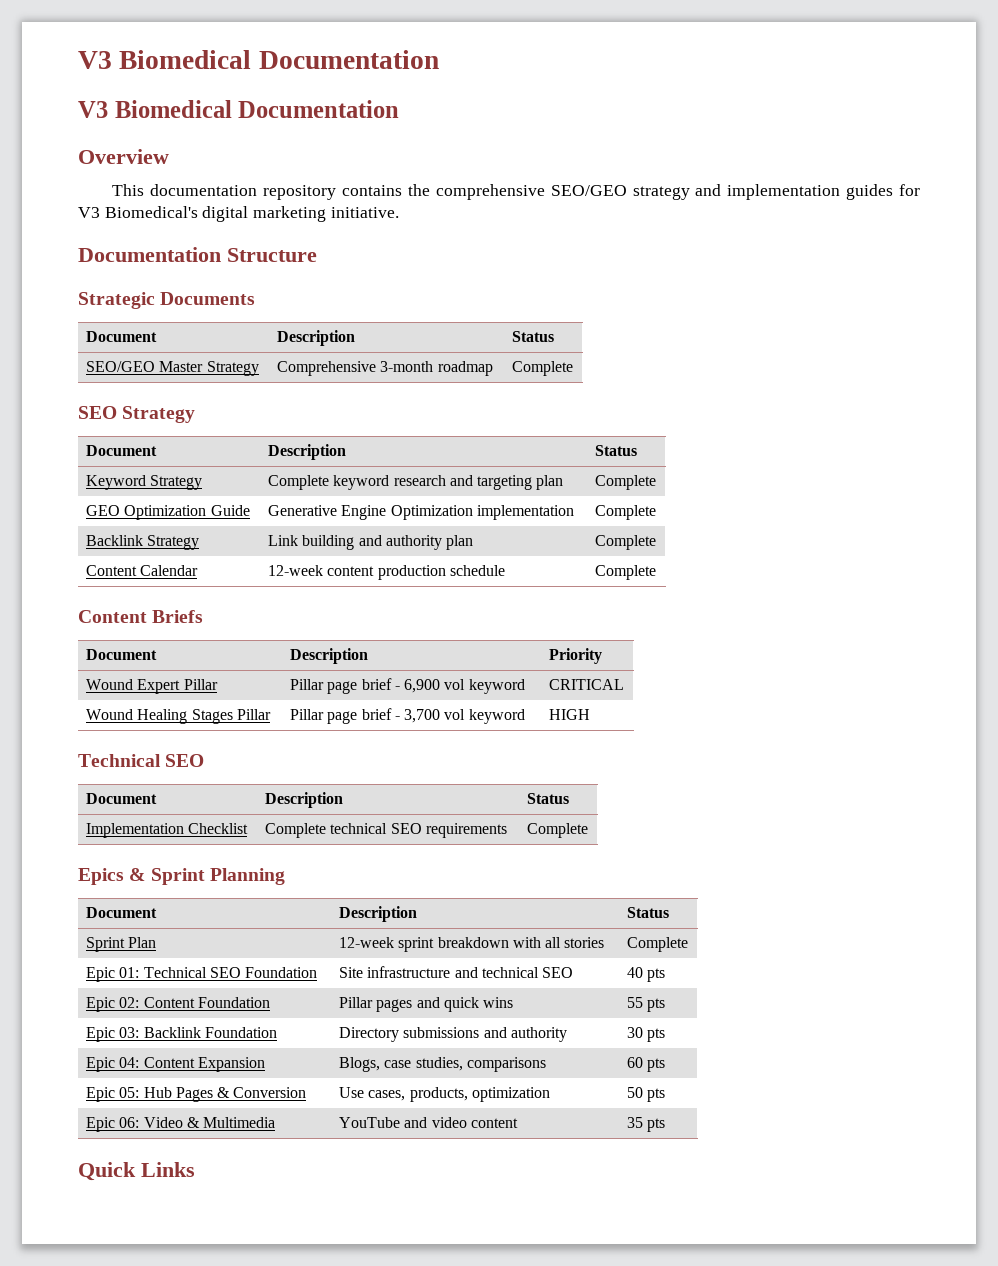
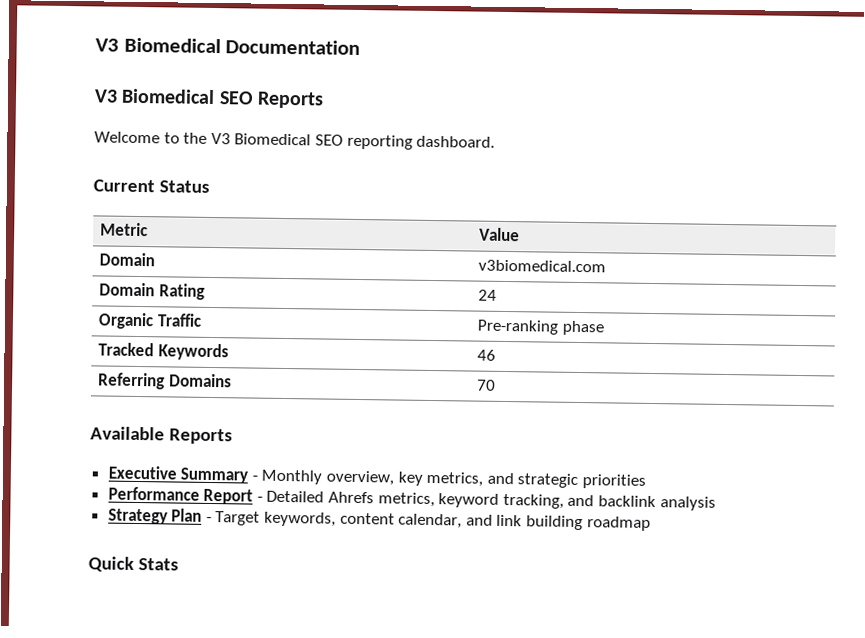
[238,100,400,118] [78,149,169,164] [112,184,921,200] [78,206,399,222] [78,247,317,262] [78,292,256,309] [85,331,157,342] [276,330,355,346] [511,331,554,342] [85,361,259,376] [276,361,493,376] [511,361,573,376] [78,406,196,423] [85,445,157,456] [267,444,346,460] [594,445,637,456] [85,475,203,490] [267,475,564,490] [594,475,656,490] [85,505,250,520] [267,505,574,520] [594,505,656,520] [85,535,200,550] [267,535,474,550] [594,535,656,550] [85,565,199,576] [267,565,505,580] [594,565,656,580] [78,610,204,623] [85,649,157,660] [289,648,368,664] [548,648,602,664] [85,679,218,694] [289,678,525,694] [548,679,624,690] [85,709,271,724] [289,708,525,724] [548,709,590,720] [78,754,205,767] [85,793,157,804] [264,792,343,808] [526,793,569,804] [85,823,249,838] [264,823,507,838] [526,823,588,838] [78,868,285,885] [85,907,157,918] [338,906,417,922] [626,907,669,918] [85,937,157,952] [338,937,605,952] [626,937,688,952] [85,967,318,982] [338,966,574,978] [626,967,666,982] [85,997,270,1012] [338,997,514,1012] [626,997,666,1012] [85,1027,277,1042] [338,1027,567,1042] [626,1027,666,1042] [85,1057,265,1072] [338,1057,546,1072] [626,1057,666,1072] [85,1087,307,1102] [338,1087,550,1102] [626,1087,666,1102] [85,1117,276,1132] [338,1117,518,1128] [626,1117,666,1132] Documentation // Overview // This documentation repository contains the comprehensive SEO/GEO strategy and implementation guides for V3 Biomedical's digital marketing initiative. // Documentation Structure // Strategic Documents // Document | Description | Status // SEO/GEO Master Strategy | Comprehensive 3-month roadmap | Complete // SEO Strategy // Document | Description | Status // Keyword Strategy | Complete keyword research and targeting plan | Complete // GEO Optimization Guide | Generative Engine Optimization implementation | Complete // Backlink Strategy | Link building and authority plan | Complete // Content Calendar | 12-week content production schedule | Complete // Content Briefs // Document | Description | Priority // Wound Expert Pillar | Pillar page brief - 6,900 vol keyword | CRITICAL // Wound Healing Stages Pillar | Pillar page brief - 3,700 vol keyword | HIGH // Technical SEO // Document | Description | Status // Implementation Checklist | Complete technical SEO requirements | Complete // Epics & Sprint Planning // Document | Description | Status // Sprint Plan | 12-week sprint breakdown with all stories | Complete // Epic 01: Technical SEO Foundation | Site infrastructure and technical SEO | 40 pts // Epic 02: Content Foundation | Pillar pages and quick wins | 55 pts // Epic 03: Backlink Foundation | Directory submissions and authority | 30 pts // Epic 04: Content Expansion | Blogs, case studies, comparisons | 60 pts // Epic 05: Hub Pages & Conversion | Use cases, products, optimization | 50 pts // Epic 06: Video & Multimedia | YouTube and video content | 35 pts -> [218,91,324,109] [94,131,496,150] [93,179,210,193] [100,222,149,237] [479,227,521,242] [99,252,156,267] [478,259,607,273] [99,282,205,300] [478,289,498,301] [98,312,202,330] [477,319,604,336] [98,342,229,361] [477,349,497,361] [98,372,232,390] [477,379,497,391] [90,426,233,445] [107,465,647,489] [107,486,716,511] [107,508,651,531] SEO Reports // Welcome to the V3 Biomedical SEO reporting dashboard. // Current Status // Metric | Value // Domain | v3biomedical.com // Domain Rating | 24 // Organic Traffic | Pre-ranking phase // Tracked Keywords | 46 // Referring Domains | 70 // Available Reports // Executive Summary - Monthly overview, key metrics, and strategic priorities // Performance Report - Detailed Ahrefs metrics, keyword tracking, and backlink analysis // Strategy Plan - Target keywords, content calendar, and link building roadmap
[141,1162,195,1177] Links -> [137,558,179,571] Stats

